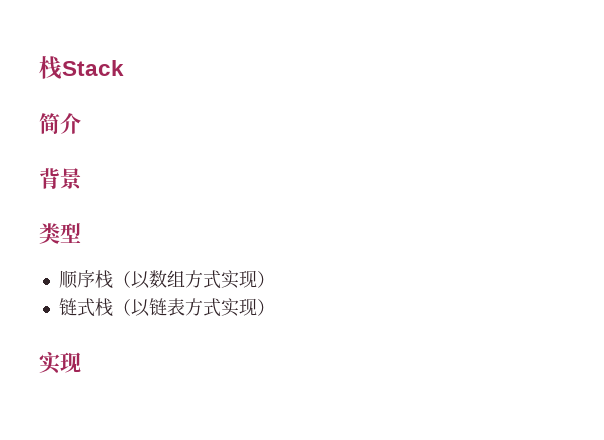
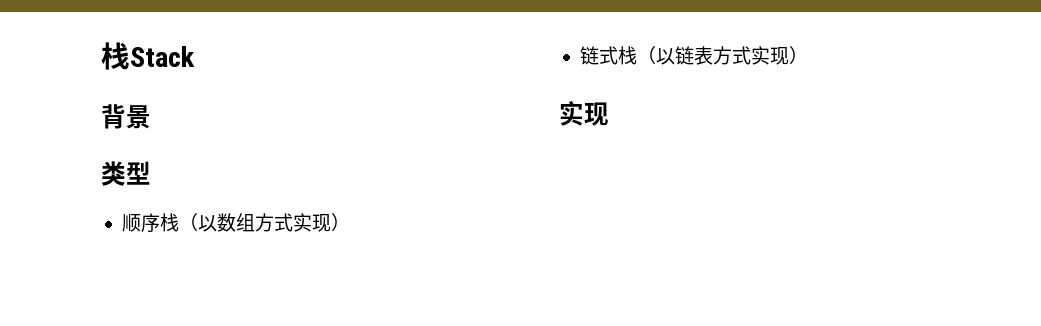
[39,113,81,134] // 简介 -> (195, 56) none

